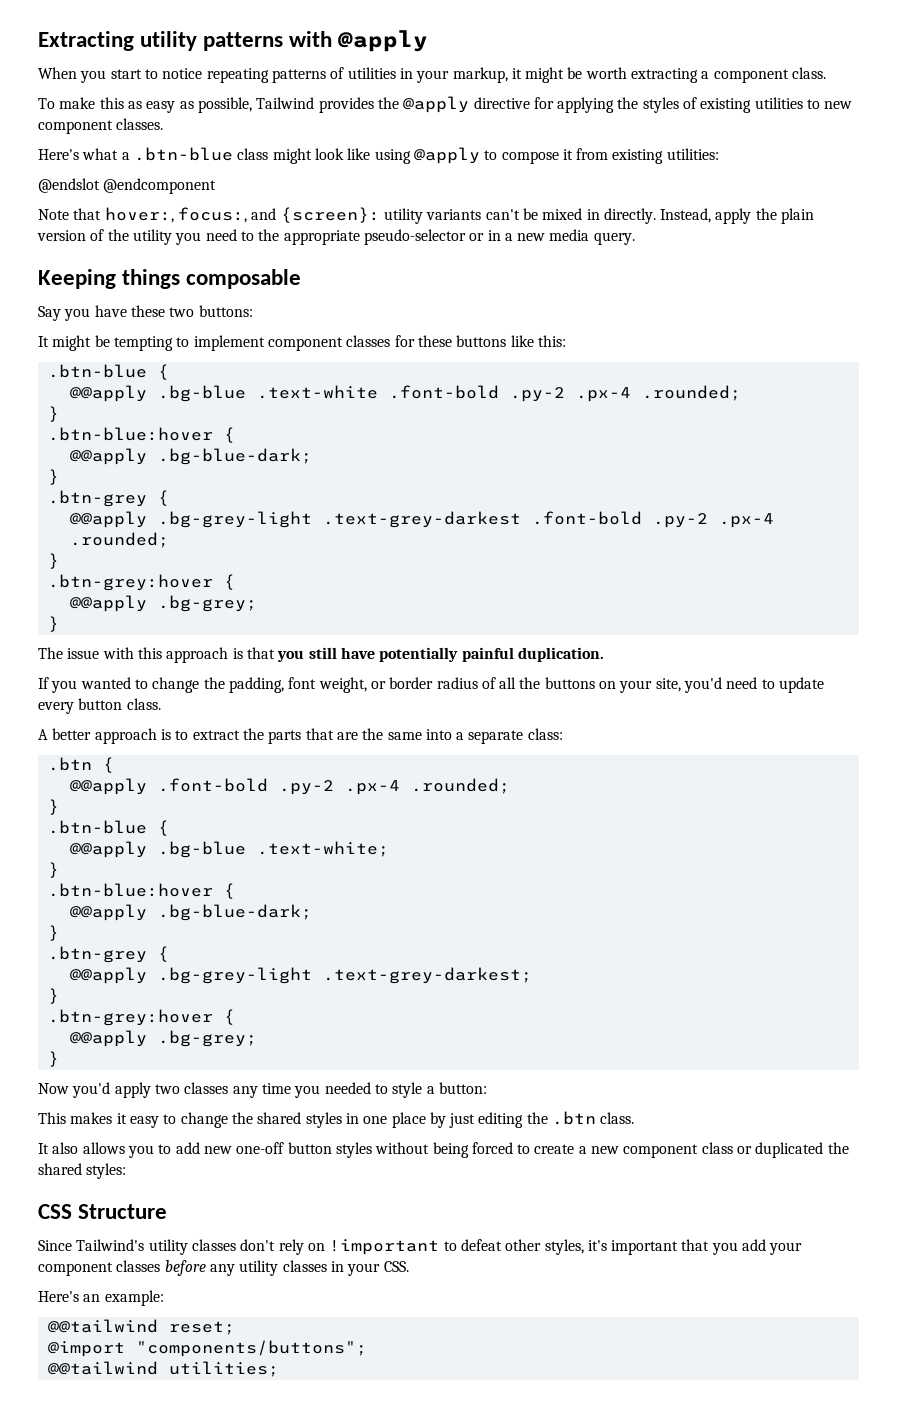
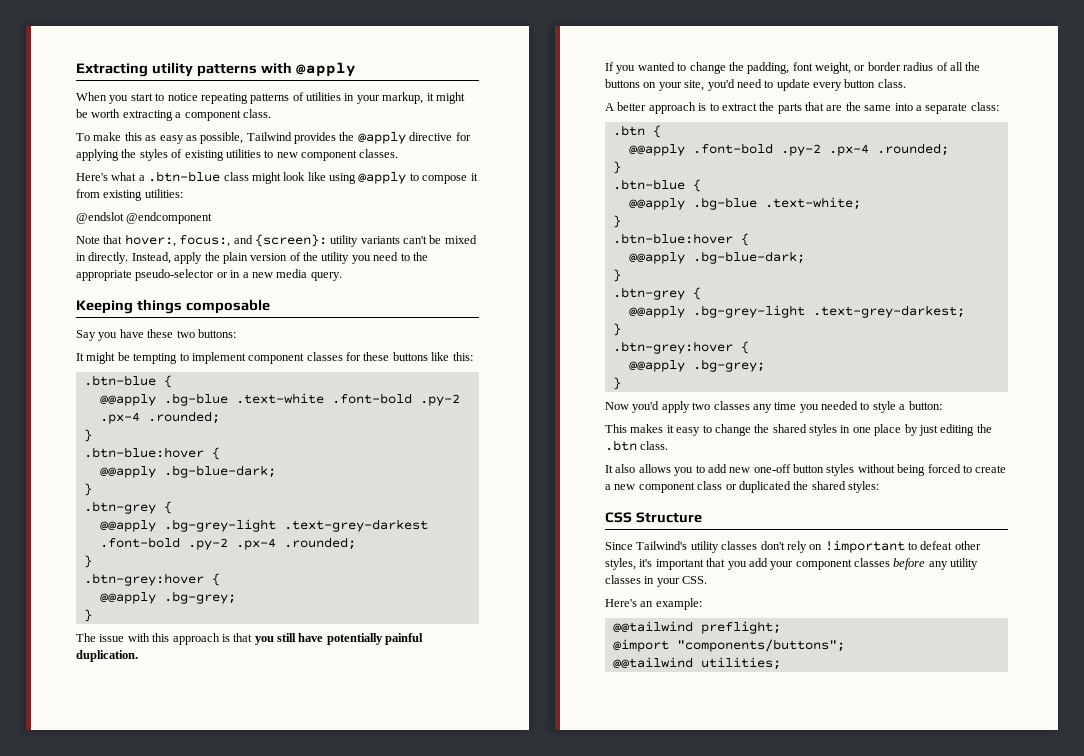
[168,1321,235,1335] reset; -> [700,621,781,634] preflight;

